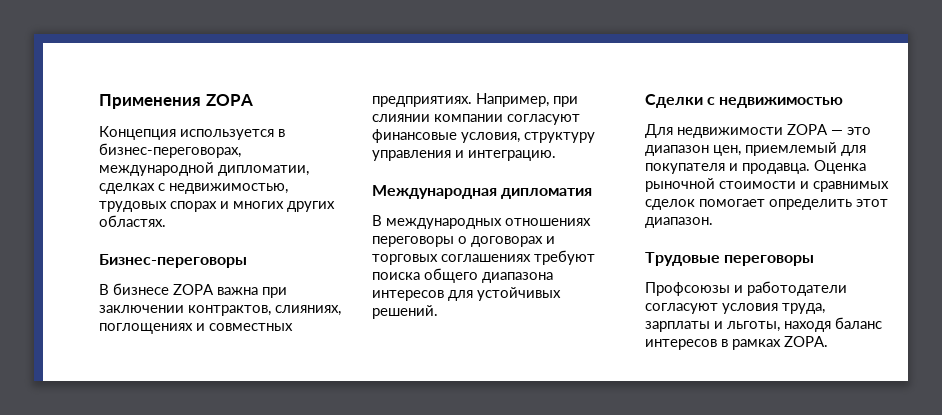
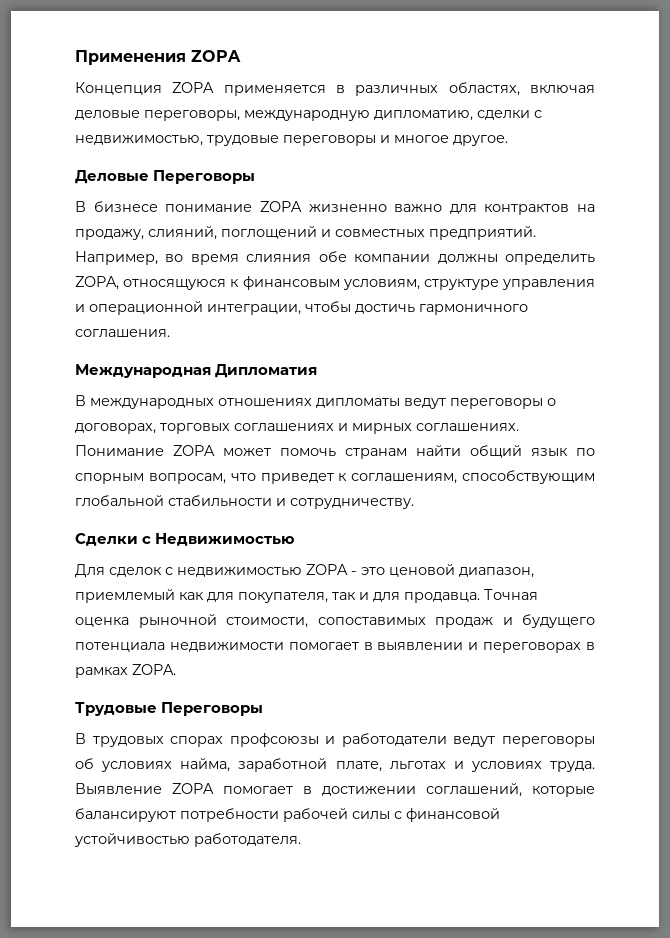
[180,129,285,140] [99,143,241,158] [99,162,309,176] [99,183,288,194] [99,201,335,212] [99,215,166,227] [99,254,247,268] [99,283,287,298] [99,305,341,316] [99,323,293,334] [372,93,578,107] [372,114,580,125] [372,129,595,143] [372,150,556,161] используется в бизнес-переговорах, международной дипломатии, сделках с недвижимостью, трудовых спорах и многих других областях. // Бизнес-переговоры // В бизнесе ZOPA важна при заключении контрактов, слияниях, поглощениях и совместных предприятиях. Например, при слиянии компании согласуют финансовые условия, структуру управления и интеграцию. -> [172,82,595,96] [75,110,542,121] [75,135,508,146] [75,170,256,184] [75,201,595,215] [75,226,536,240] [75,251,595,265] [75,276,595,290] [75,301,528,315] [75,329,170,337] ZOPA применяется в различных областях, включая деловые переговоры, международную дипломатию, сделки с недвижимостью, трудовые переговоры и многое другое. // Деловые Переговоры // В бизнесе понимание ZOPA жизненно важно для контрактов на продажу, слияний, поглощений и совместных предприятий. Например, во время слияния обе компании должны определить ZOPA, относящуюся к финансовым условиям, структуре управления и операционной интеграции, чтобы достичь гармоничного соглашения.
[501,188,593,199] дипломатия -> [215,364,318,378] Дипломатия
[372,236,555,247] [372,250,595,265] [372,268,553,283] [372,287,561,301] [372,305,438,319] переговоры о договорах и торговых соглашениях требуют поиска общего диапазона интересов для устойчивых решений. -> [316,398,556,409] [75,423,519,434] [75,445,595,459] [75,470,595,484] [75,495,414,509] дипломаты ведут переговоры о договорах, торговых соглашениях и мирных соглашениях. Понимание ZOPA может помочь странам найти общий язык по спорным вопросам, что приведет к соглашениям, способствующим глобальной стабильности и сотрудничеству.
[719,97,844,108] недвижимостью -> [155,533,296,546] Недвижимостью
[677,124,871,138] [645,142,866,156] [645,160,866,174] [645,178,889,192] [645,199,888,210] [645,217,713,228] [645,252,815,266] [645,281,847,296] [645,303,825,314] [645,317,882,332] [645,336,828,350] недвижимости ZOPA — это диапазон цен, приемлемый для покупателя и продавца. Оценка рыночной стоимости и сравнимых сделок помогает определить этот диапазон. // Трудовые переговоры // Профсоюзы и работодатели согласуют условия труда, зарплаты и льготы, находя баланс интересов в рамках ZOPA. -> [109,564,534,578] [75,589,538,603] [75,614,595,628] [75,642,595,653] [75,664,176,678] [75,702,264,716] [75,733,595,747] [75,758,595,772] [75,783,595,797] [75,808,500,822] [74,833,301,847] сделок с недвижимостью ZOPA - это ценовой диапазон, приемлемый как для покупателя, так и для продавца. Точная оценка рыночной стоимости, сопоставимых продаж и будущего потенциала недвижимости помогает в выявлении и переговорах в рамках ZOPA. // Трудовые Переговоры // В трудовых спорах профсоюзы и работодатели ведут переговоры об условиях найма, заработной плате, льготах и условиях труда. Выявление ZOPA помогает в достижении соглашений, которые балансируют потребности рабочей силы с финансовой устойчивостью работодателя.

